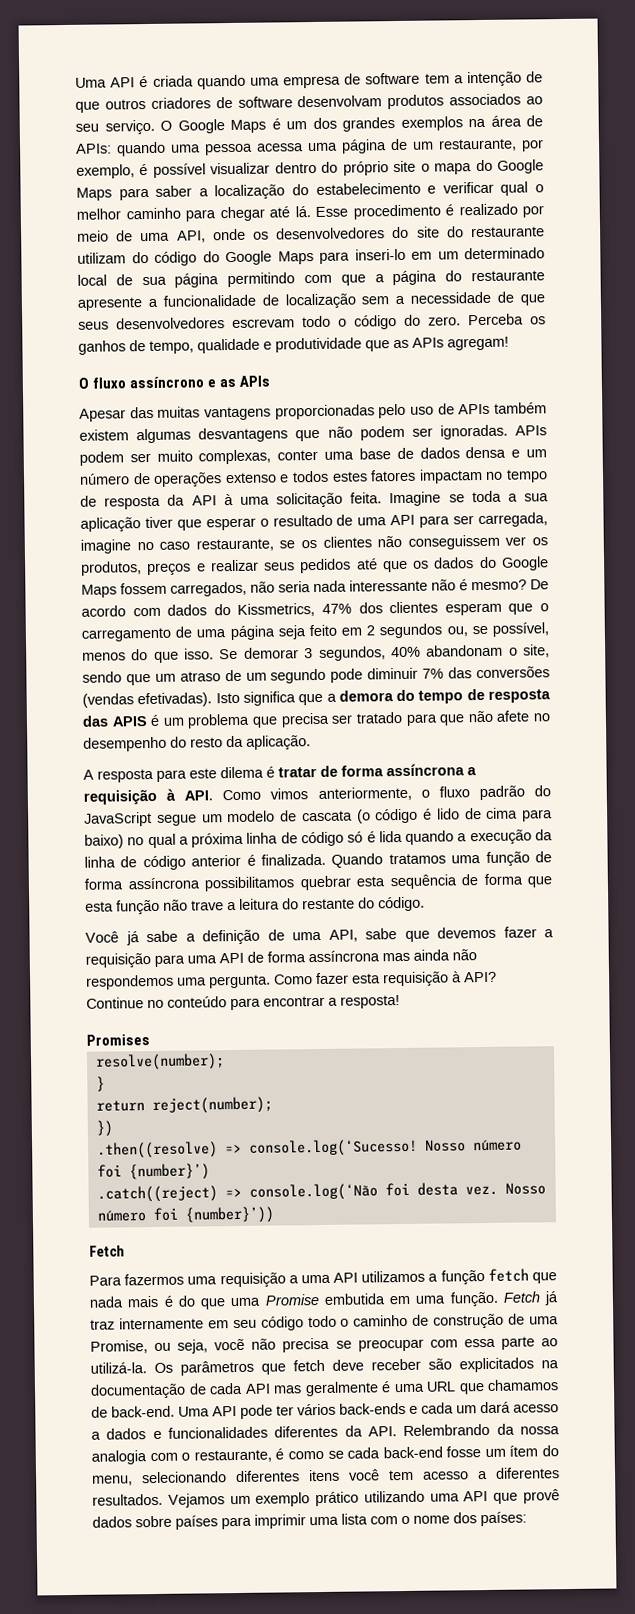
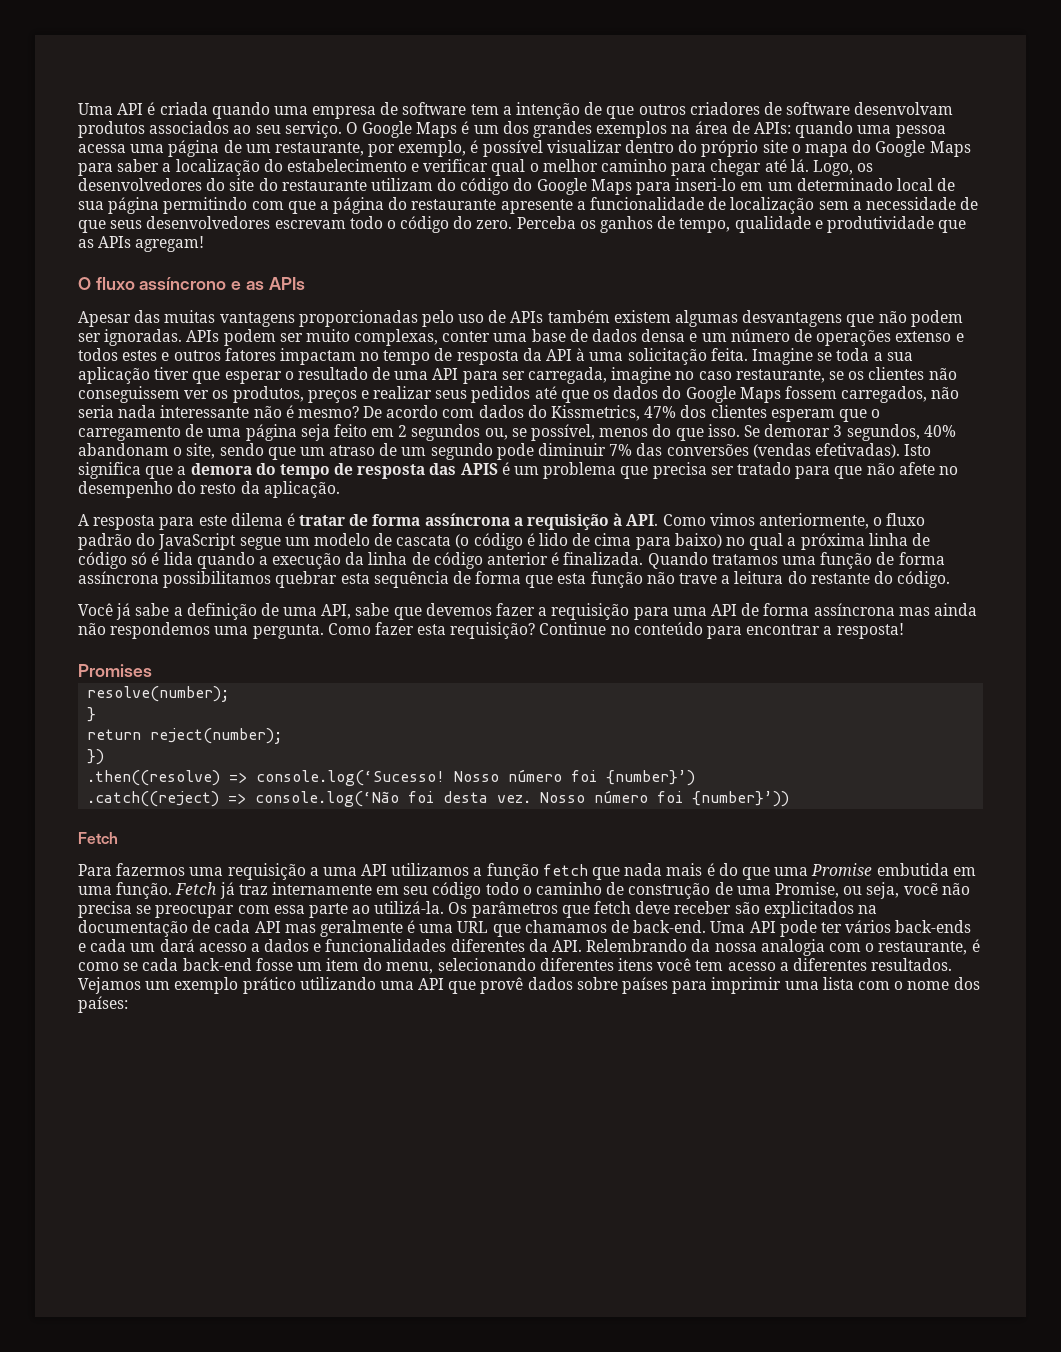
[315,203,544,220] [77,228,246,243] Esse procedimento é realizado por meio de uma API, onde -> [812,160,853,176] Logo,
(368, 476) none -> [161,350,221,361] e outros
[382,971,497,987] requisição à API? -> [450,622,536,639] requisição?
[509,1445,539,1457] ítem -> [326,958,360,971] item

